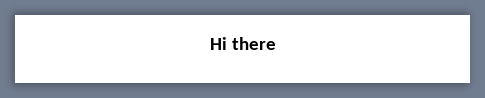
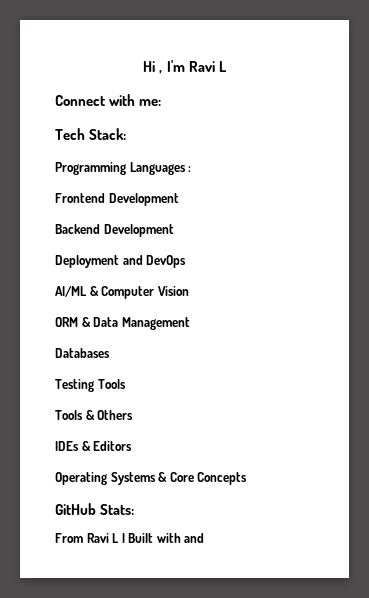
[231,37,276,50] there -> [159,60,227,74] [55,94,162,106] [55,128,127,140] [55,162,192,175] [55,193,179,206] [55,224,174,237] [55,255,187,268] [55,286,189,299] [55,317,190,330] [55,348,110,358] [55,379,126,392] [55,410,134,420] [55,441,133,451] [55,472,248,485] [55,503,135,515] [55,533,205,543] , I'm Ravi L // Connect with me: // Tech Stack: // Programming Languages : // Frontend Development // Backend Development // Deployment and DevOps // AI/ML & Computer Vision // ORM & Data Management // Databases // Testing Tools // Tools & Others // IDEs & Editors // Operating Systems & Core Concepts // GitHub Stats: // From Ravi L | Built with and

